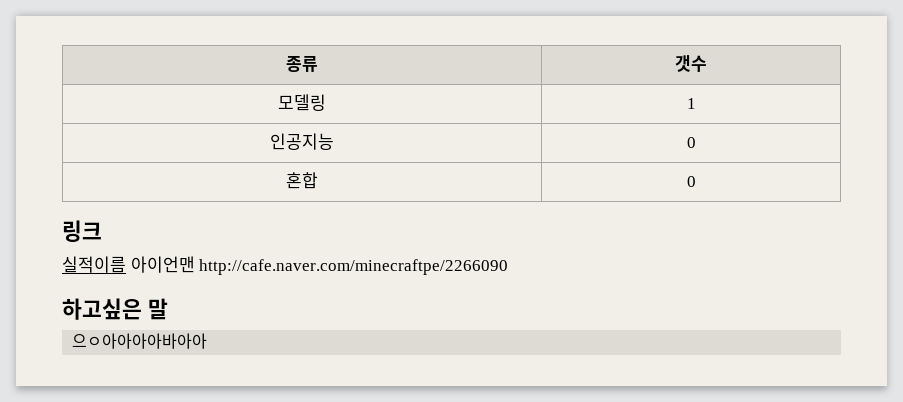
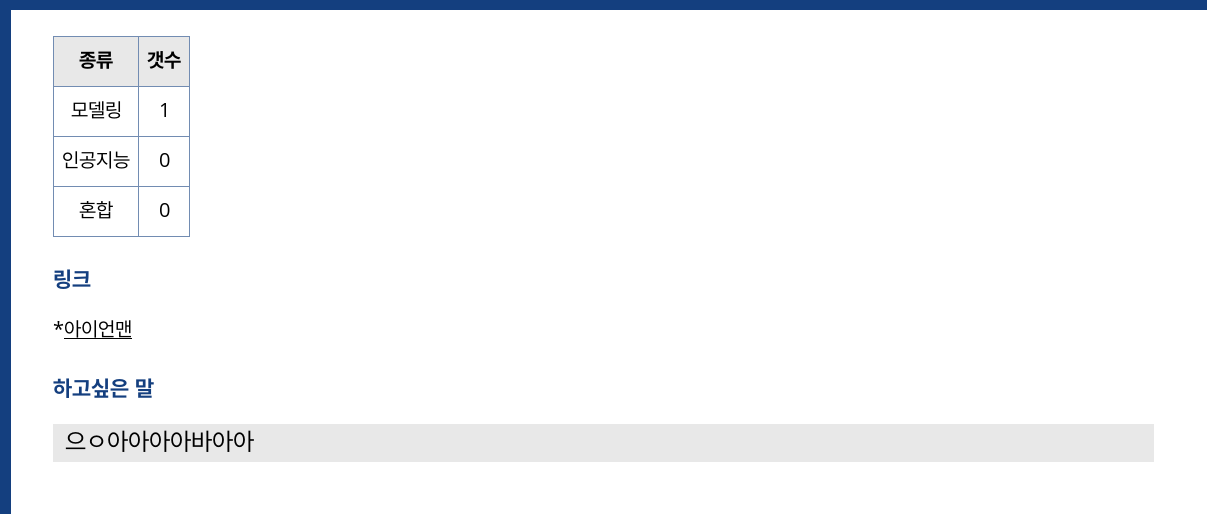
[62,256,509,275] 실적이름 아이언맨 http://cafe.naver.com/minecraftpe/2266090 -> [53,320,132,338] *아이언맨

